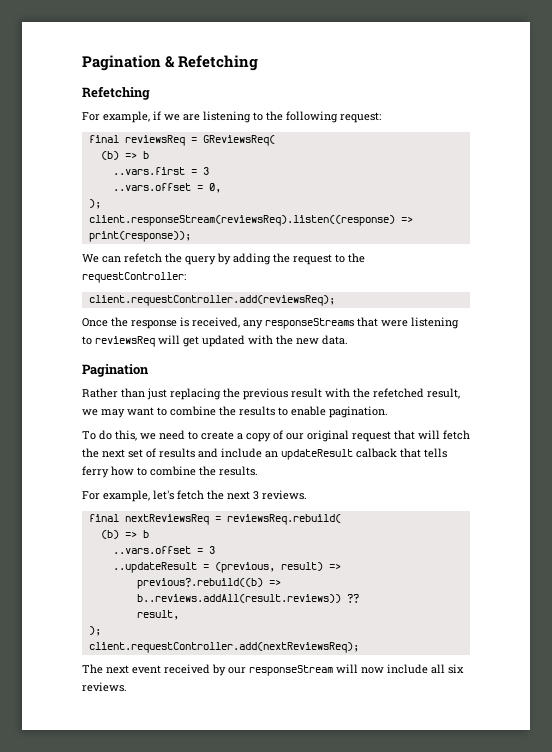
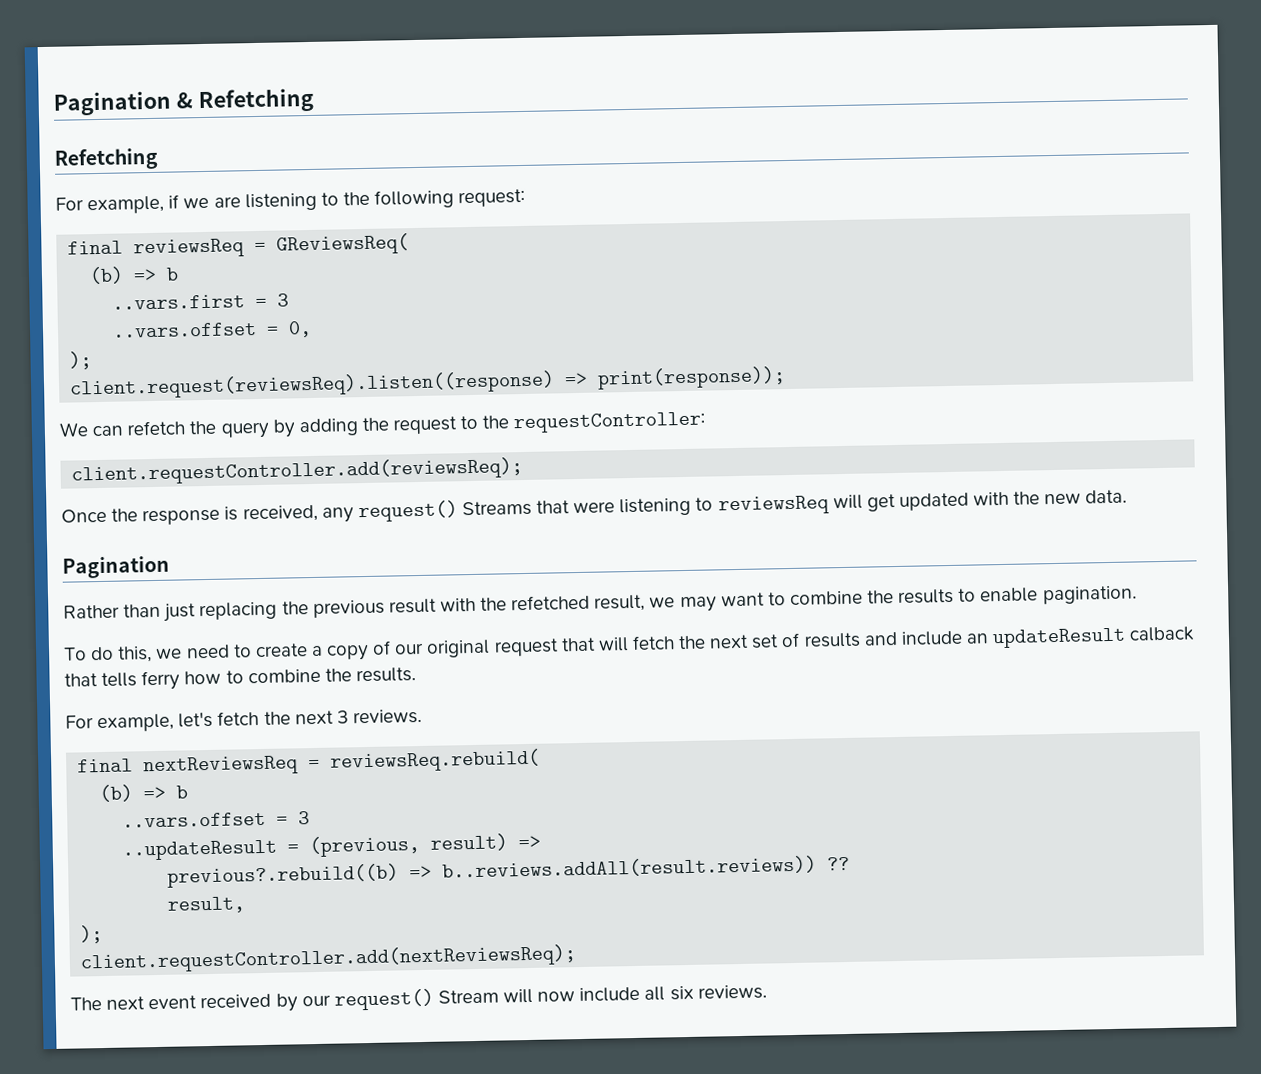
[88,215,395,226] client.responseStream(reviewsReq).listen((response) -> [69,370,556,400] client.request(reviewsReq).listen((response)
[265,318,354,329] responseStreams -> [357,500,532,523] request() Streams
[249,665,333,676] responseStream -> [333,988,499,1011] request() Stream

